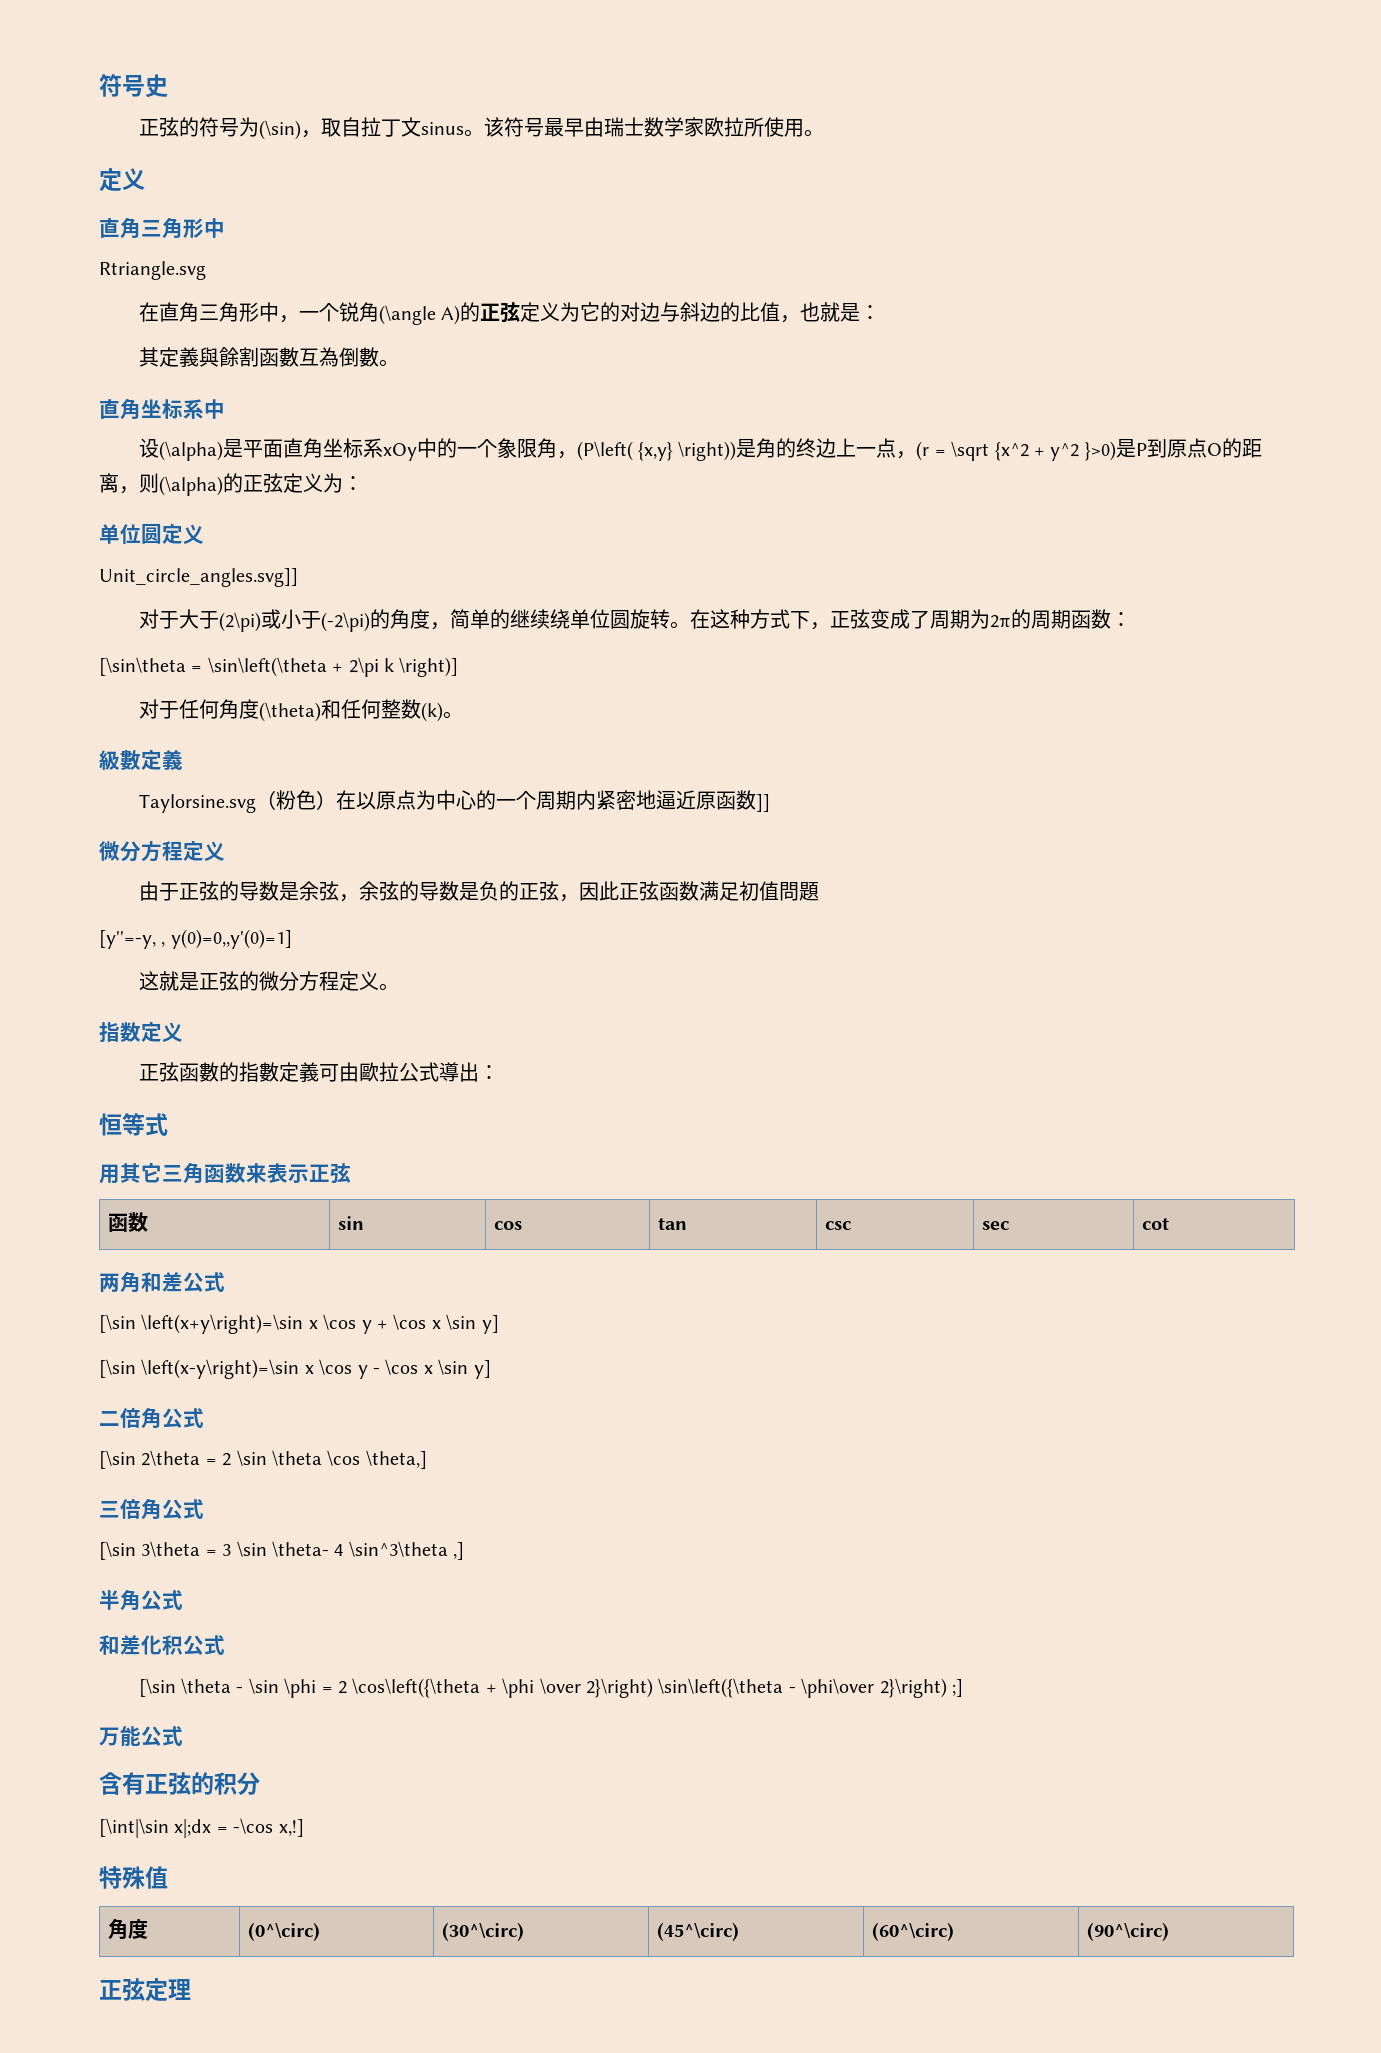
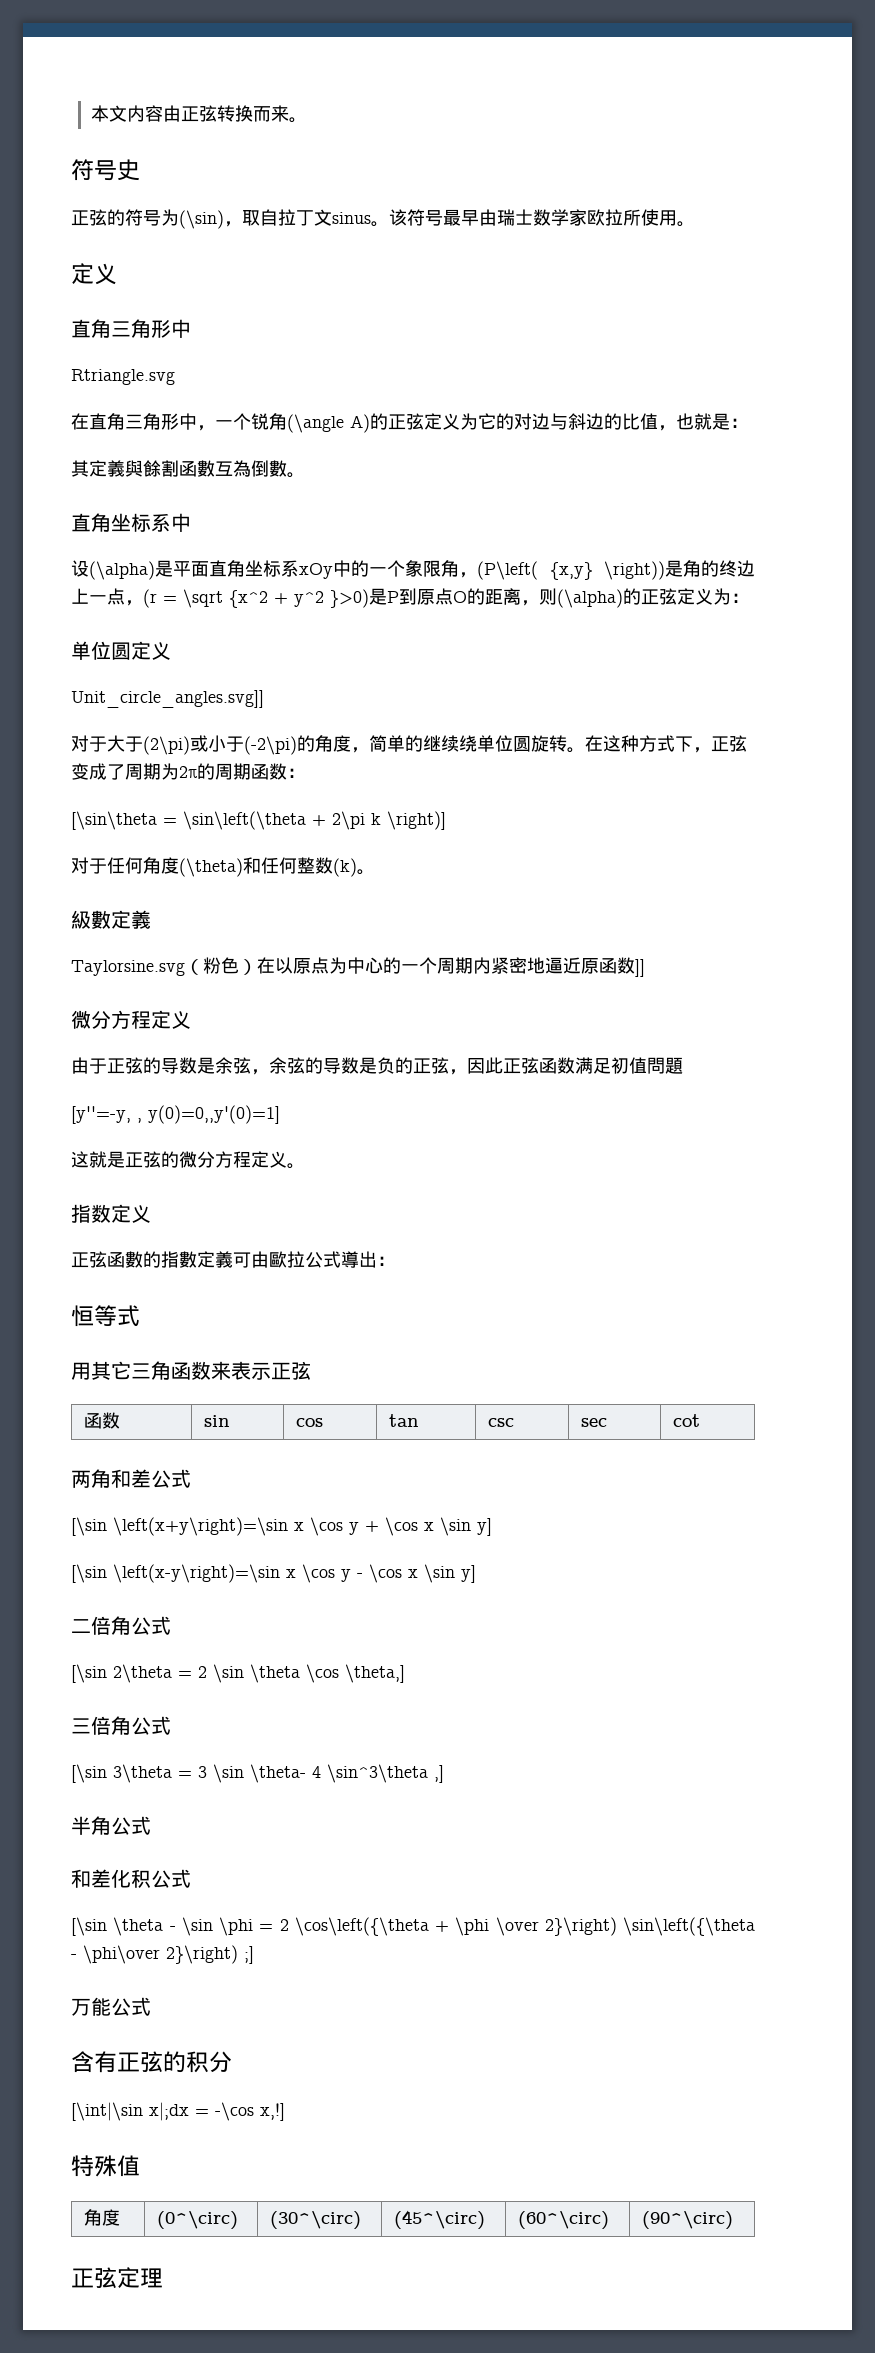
(99, 85) none -> [90,105,307,123] 本文内容由正弦转换而来。 //

